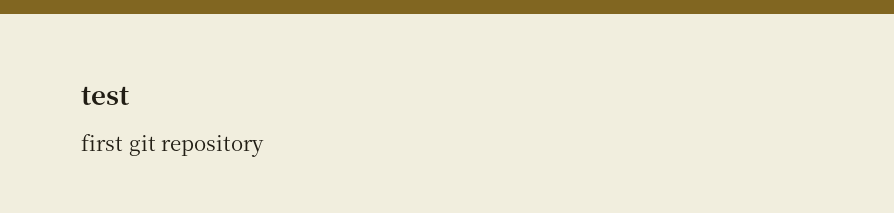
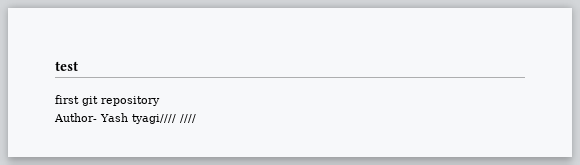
(265, 146) none -> [54,113,196,124] // Author- Yash tyagi//// ////

